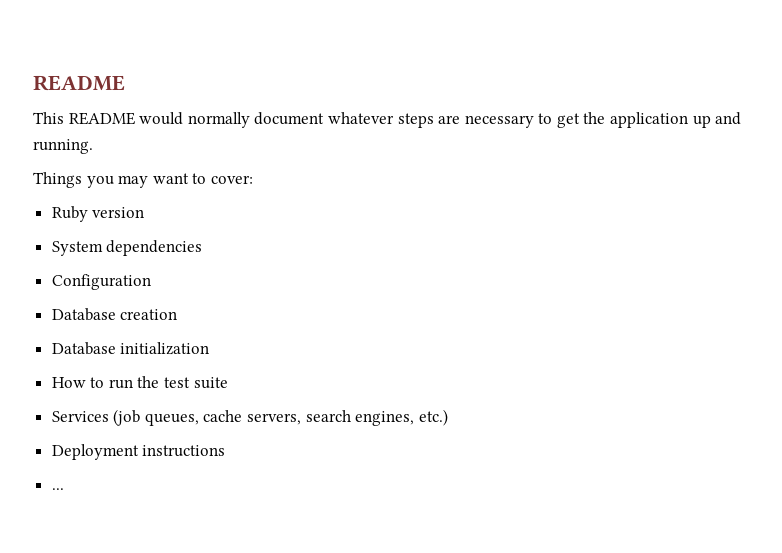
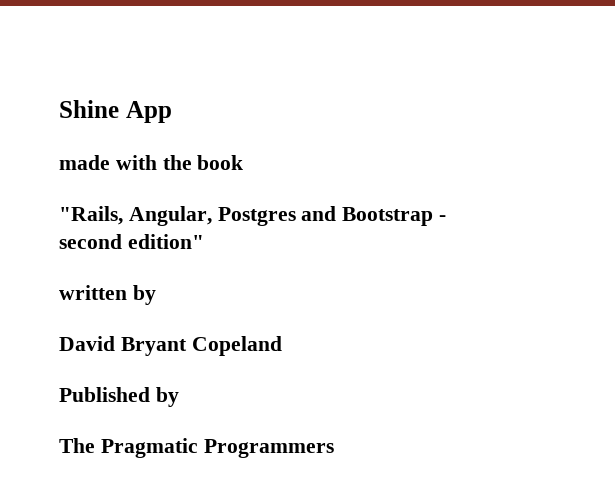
[33,75,125,91] [33,112,742,128] [33,139,93,154] [33,172,253,188] [51,206,145,222] [51,240,203,256] [51,274,151,290] [51,308,178,321] [51,342,210,355] [51,376,228,389] [51,409,448,426] [51,444,226,460] [51,488,64,490] README // This README would normally document whatever steps are necessary to get the application up and running. // Things you may want to cover: // Ruby version // System dependencies // Configuration // Database creation // Database initialization // How to run the test suite // Services (job queues, cache servers, search engines, etc.) // Deployment instructions // ... -> [59,100,172,123] [59,155,244,170] [59,206,447,226] [59,234,204,249] [59,285,156,305] [59,336,282,356] [59,387,179,407] [59,438,334,458] Shine App // made with the book // "Rails, Angular, Postgres and Bootstrap - second edition" // written by // David Bryant Copeland // Published by // The Pragmatic Programmers

